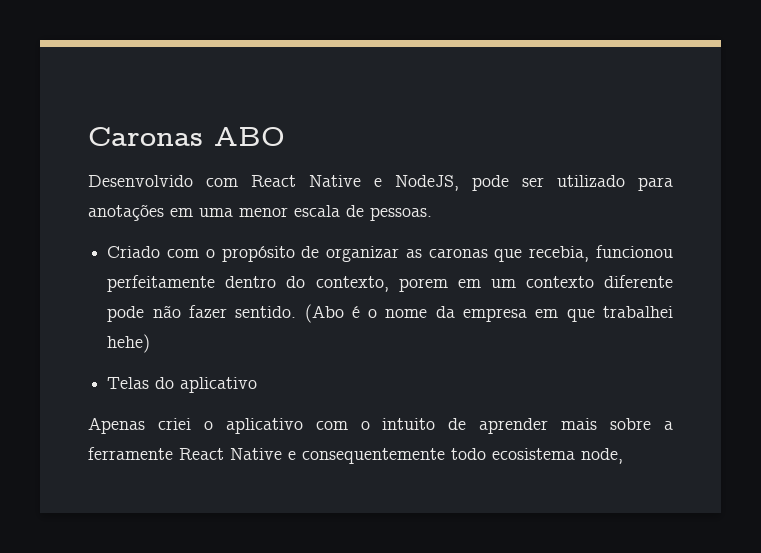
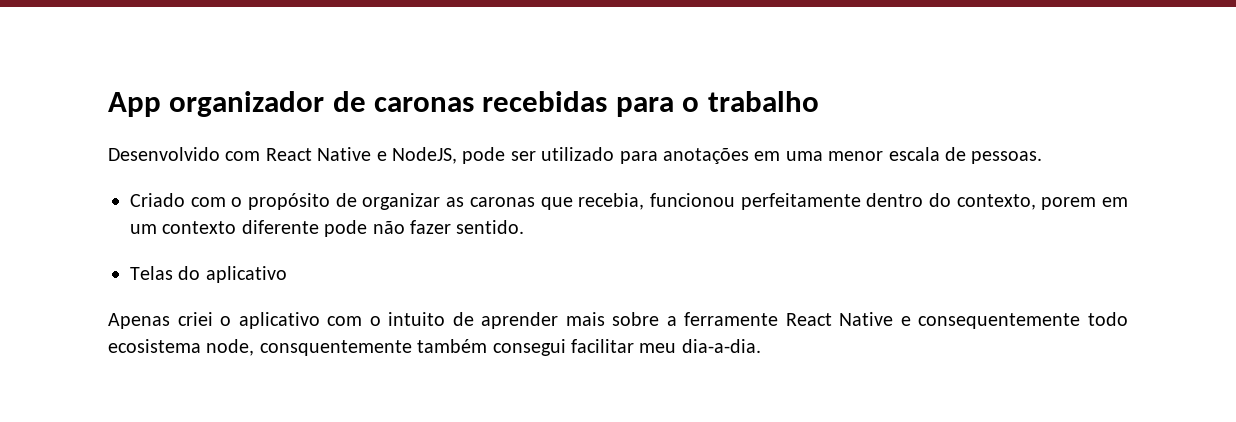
[88,127,285,146] Caronas ABO -> [108,91,819,117] App organizador de caronas recebidas para o trabalho
[304,304,673,323] [107,334,151,353] (Abo é o nome da empresa em que trabalhei hehe) -> (525, 227) none
(623, 456) none -> [259,339,761,356] consquentemente também consegui facilitar meu dia-a-dia.

